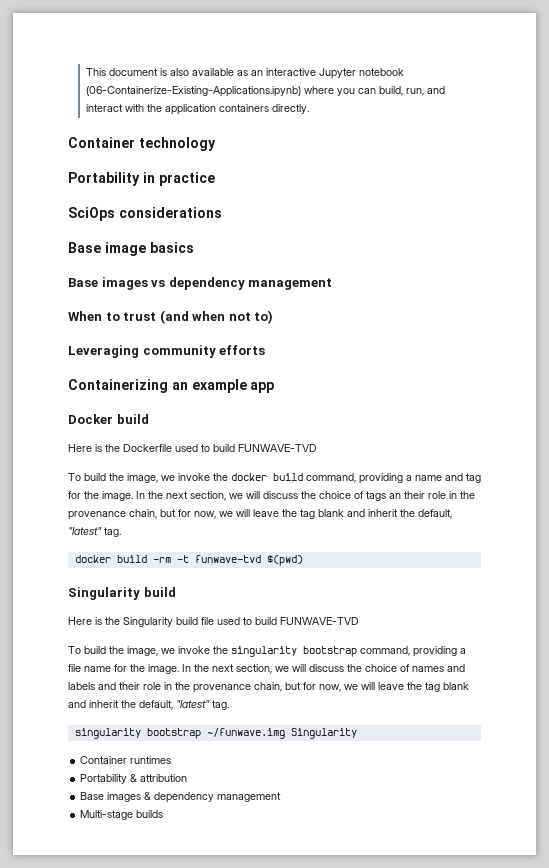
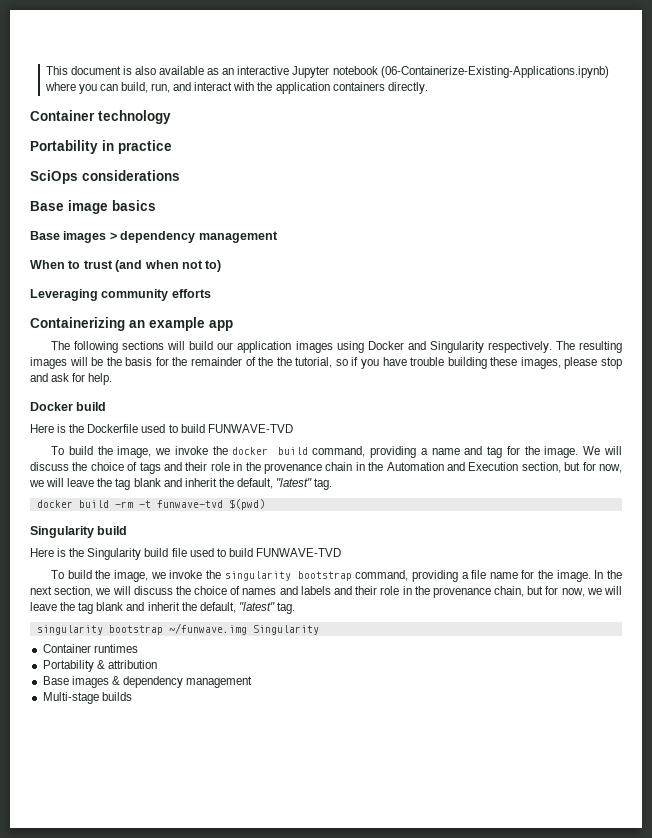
[151,280,166,287] vs -> [109,232,117,240] >
(275, 387) none -> [51,341,622,353] [30,357,622,369] [30,373,113,385] // The following sections will build our application images using Docker and Singularity respectively. The resulting images will be the basis for the remainder of the the tutorial, so if you have trouble building these images, please stop and ask for help.
[136,491,243,501] In the next section, we -> [583,446,601,455] We
[389,491,475,499] [68,509,157,520] an their role in the provenance chain, -> [164,462,561,474] and their role in the provenance chain in the Automation and Execution section,

